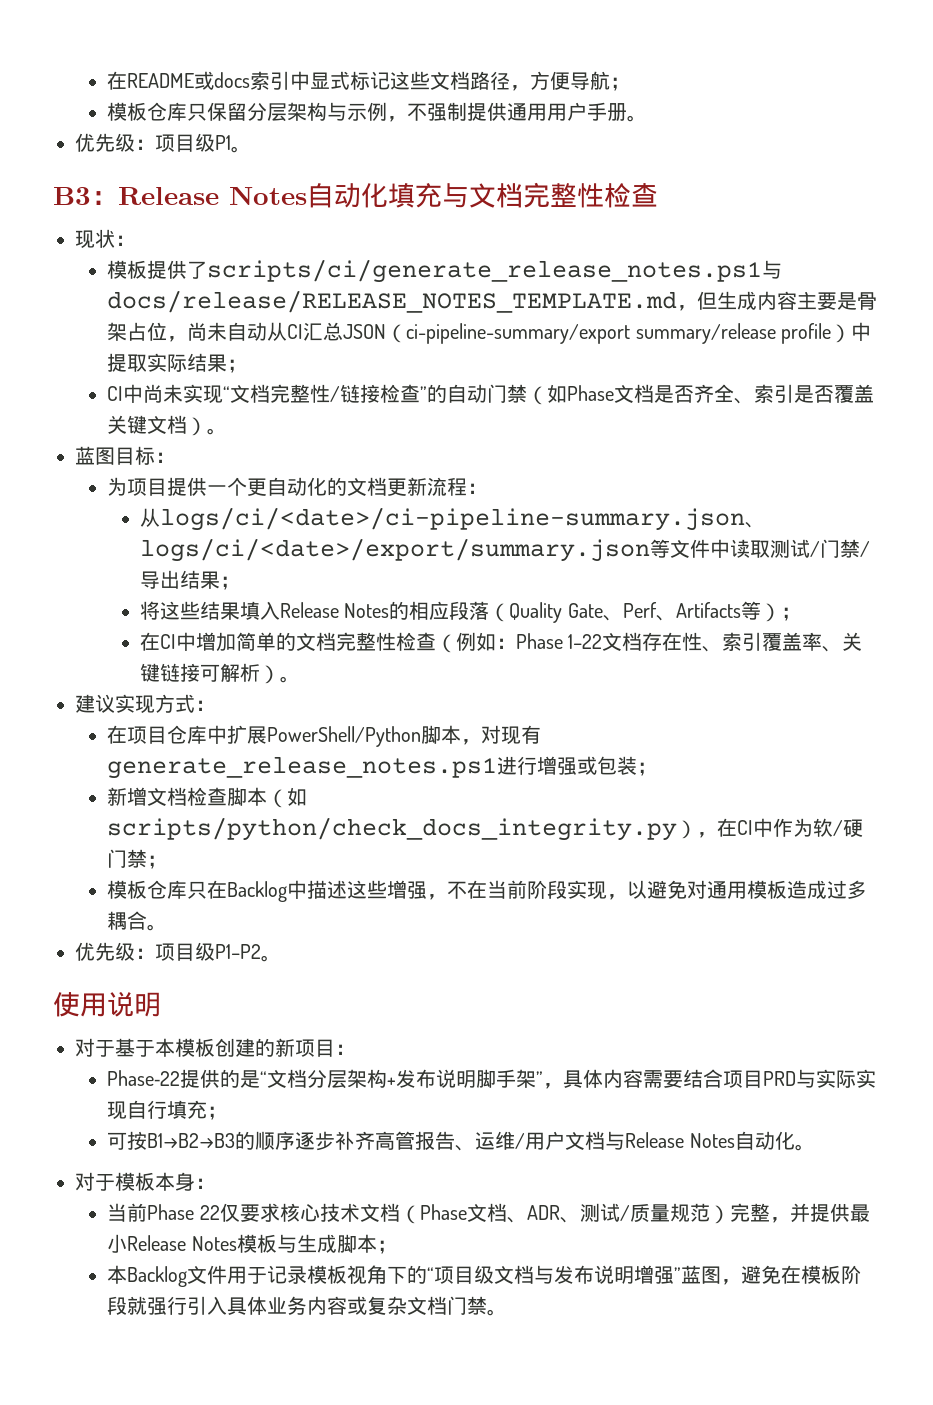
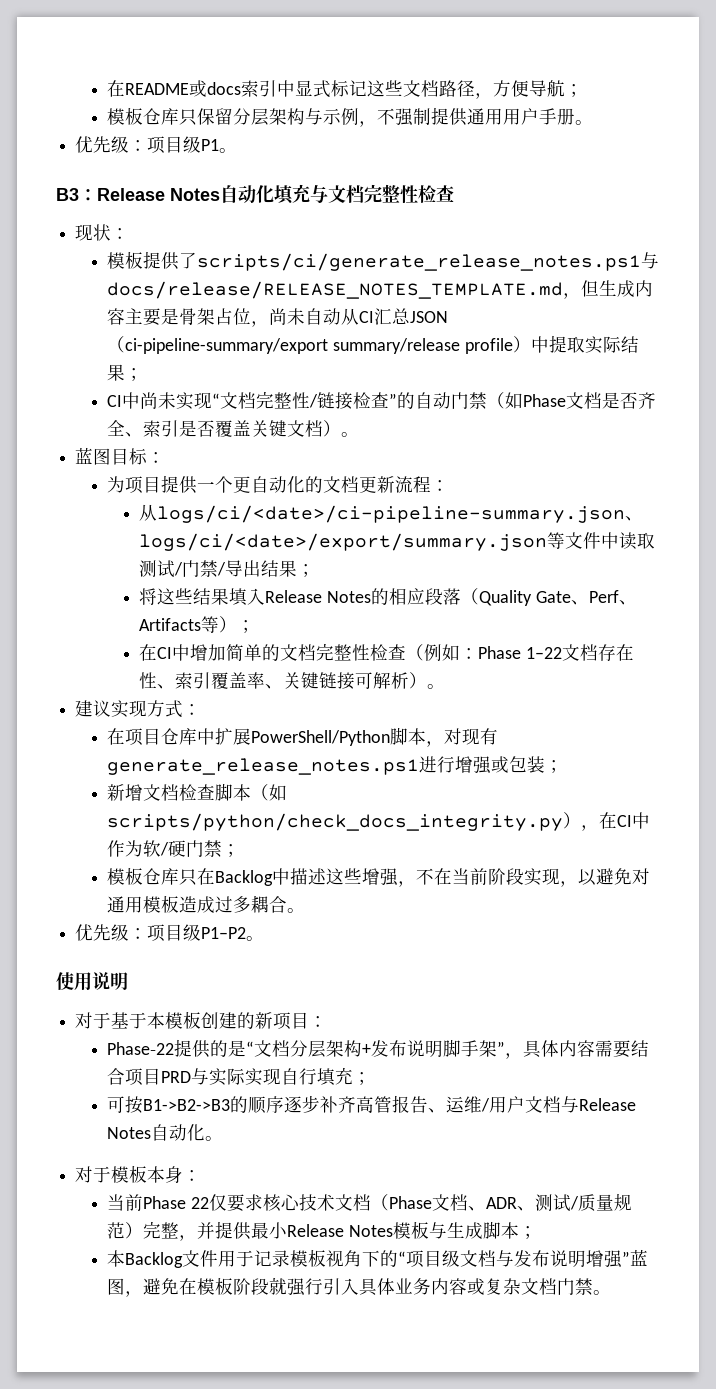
[147,1133,236,1148] B1→B2→B3 -> [143,1099,231,1111] B1->B2->B3

